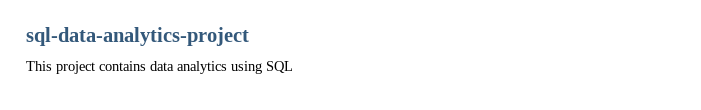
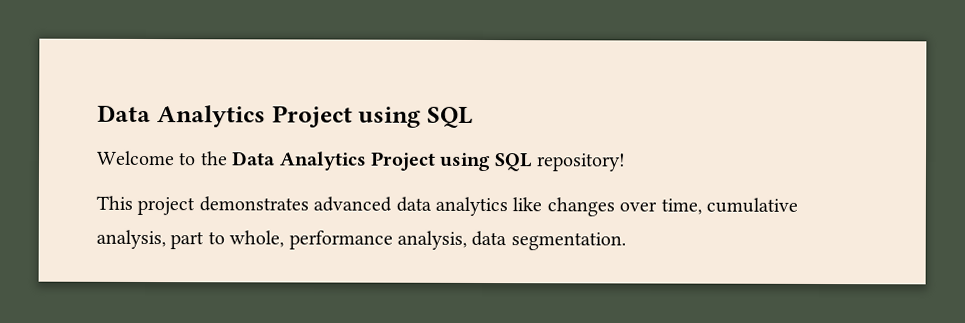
[26,27,249,46] [26,61,293,74] sql-data-analytics-project // This project contains data analytics using SQL -> [97,104,473,128] [96,150,627,172] [96,195,798,217] [96,229,626,251] Data Analytics Project using SQL // Welcome to the Data Analytics Project using SQL repository! // This project demonstrates advanced data analytics like changes over time, cumulative analysis, part to whole, performance analysis, data segmentation.

